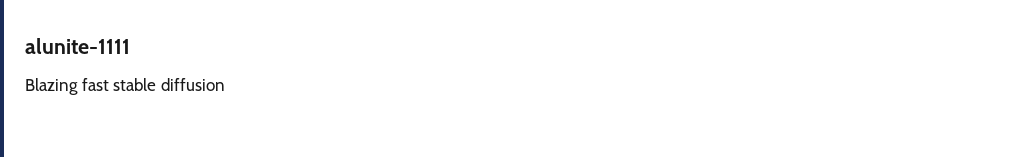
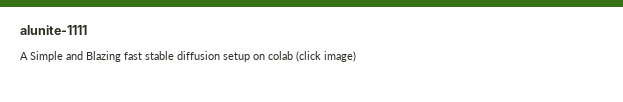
(130, 46) none -> [20,51,83,62] A Simple and
(225, 84) none -> [223,51,356,62] setup on colab (click image)

